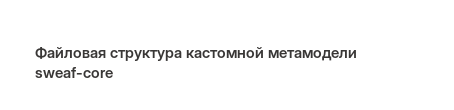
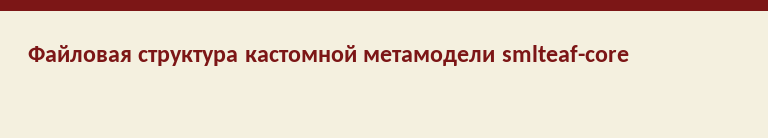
[35,67,113,78] sweaf-core -> [501,45,629,62] smlteaf-core

